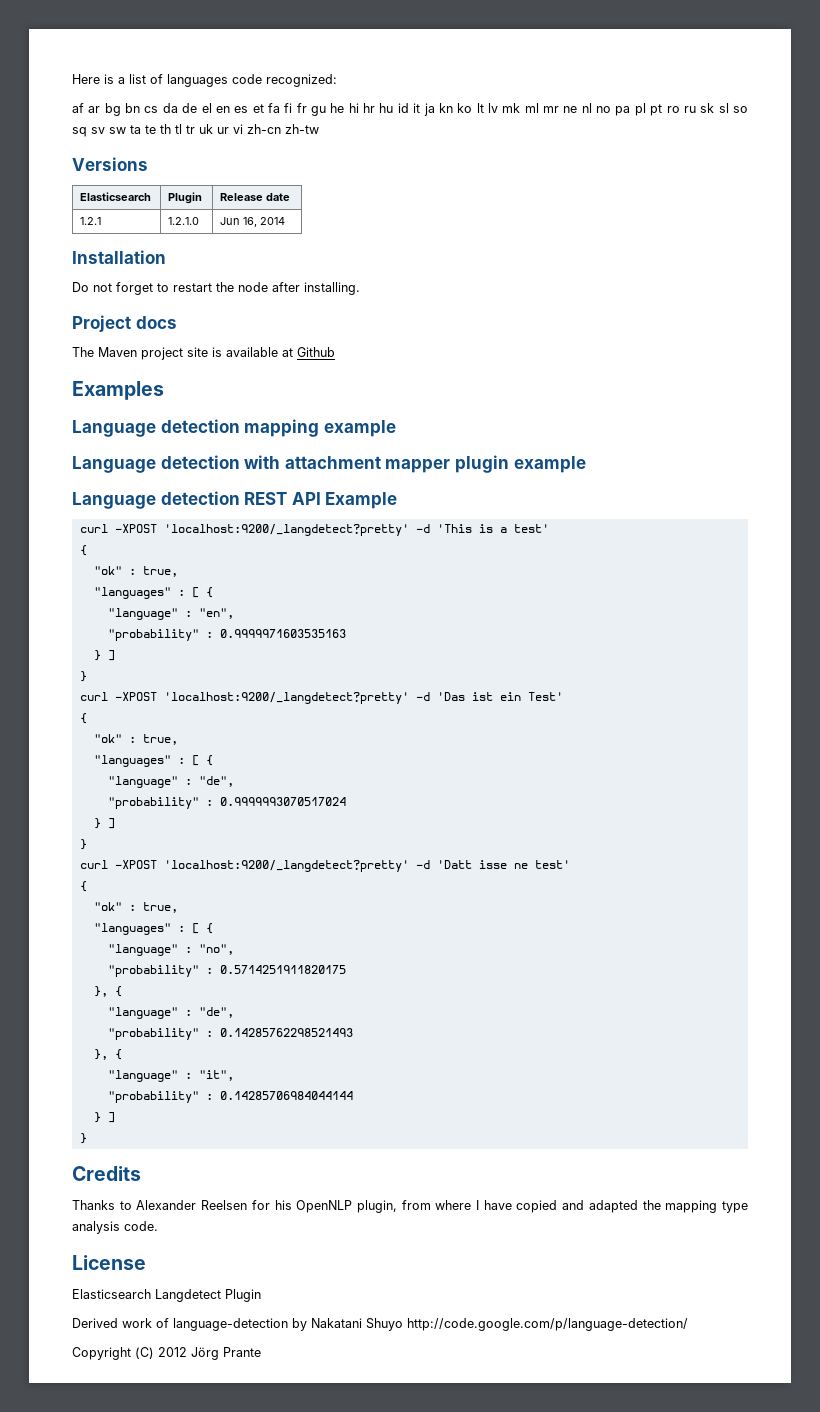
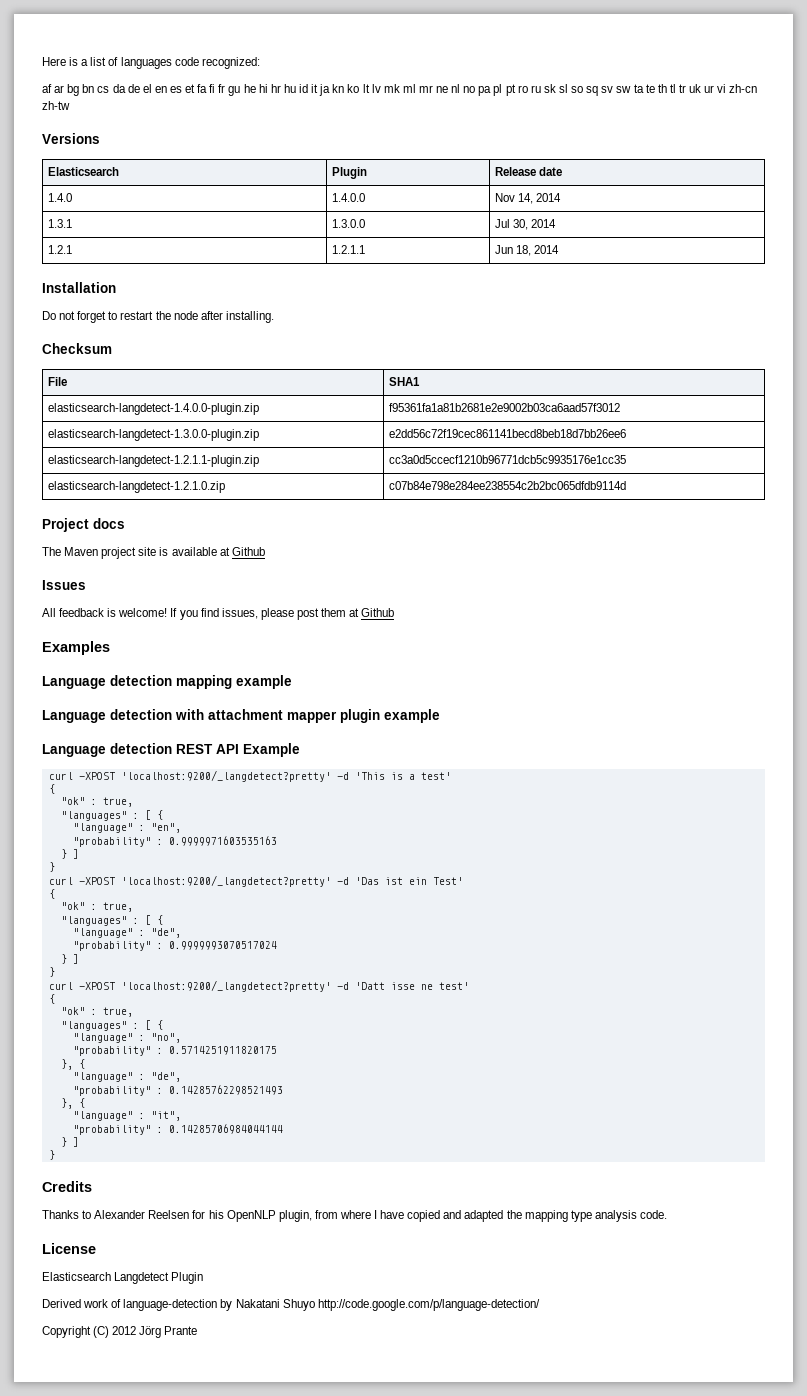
(291, 197) none -> [48,193,73,202] [332,193,366,202] [495,193,562,204] [48,219,73,228] [332,219,366,228] [495,219,557,230] // 1.4.0 | 1.4.0.0 | Nov 14, 2014 // 1.3.1 | 1.3.0.0 | Jul 30, 2014
[168,217,200,225] 1.2.1.0 -> [332,245,366,254] 1.2.1.1
[243,217,258,227] 16, -> [516,245,532,256] 18,
(360, 288) none -> [42,343,112,354] [48,377,68,386] [389,377,421,386] [48,403,260,415] [389,403,621,412] [48,429,260,441] [389,429,627,438] [48,455,260,467] [389,455,627,464] [48,481,226,493] [389,481,627,490] // Checksum // File | SHA1 // elasticsearch-langdetect-1.4.0.0-plugin.zip | f95361fa1a81b2681e2e9002b03ca6aad57f3012 // elasticsearch-langdetect-1.3.0.0-plugin.zip | e2dd56c72f19cec861141becd8beb18d7bb26ee6 // elasticsearch-langdetect-1.2.1.1-plugin.zip | cc3a0d5ccecf1210b96771dcb5c9935176e1cc35 // elasticsearch-langdetect-1.2.1.0.zip | c07b84e798e284ee238554c2b2bc065dfdb9114d
(335, 352) none -> [42,580,86,590] [42,608,395,620] // Issues // All feedback is welcome! If you find issues, please post them at Github

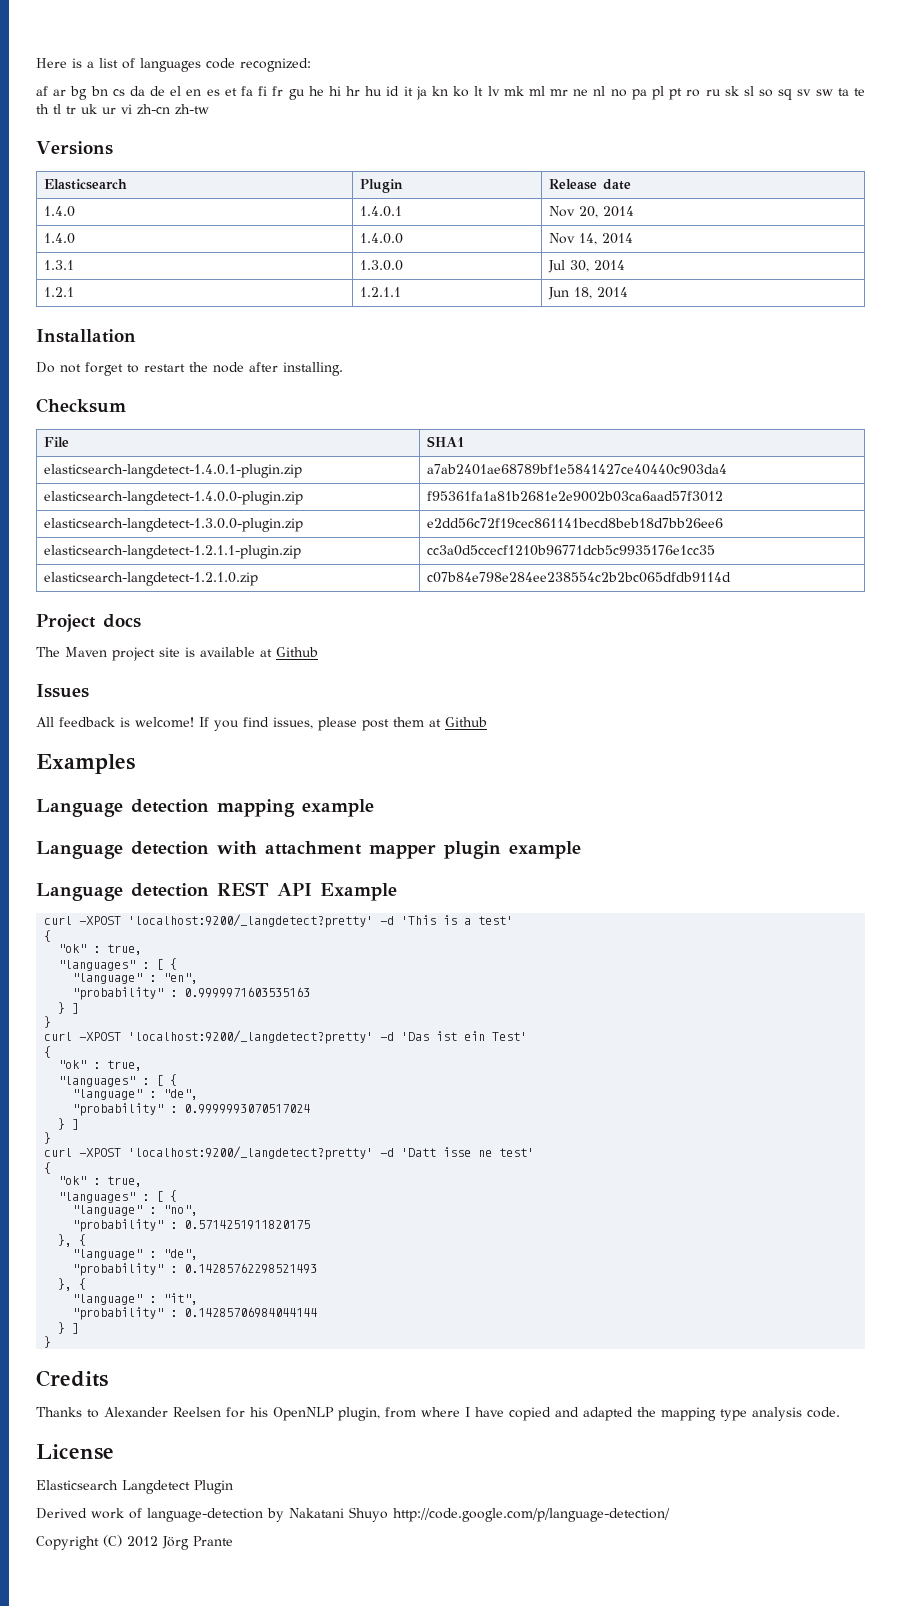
(563, 171) none -> [43,206,75,217] [359,206,402,217] [548,206,634,218] // 1.4.0 | 1.4.0.1 | Nov 20, 2014
(421, 381) none -> [43,464,302,478] [426,464,727,475] // elasticsearch-langdetect-1.4.0.1-plugin.zip | a7ab2401ae68789bf1e5841427ce40440c903da4

